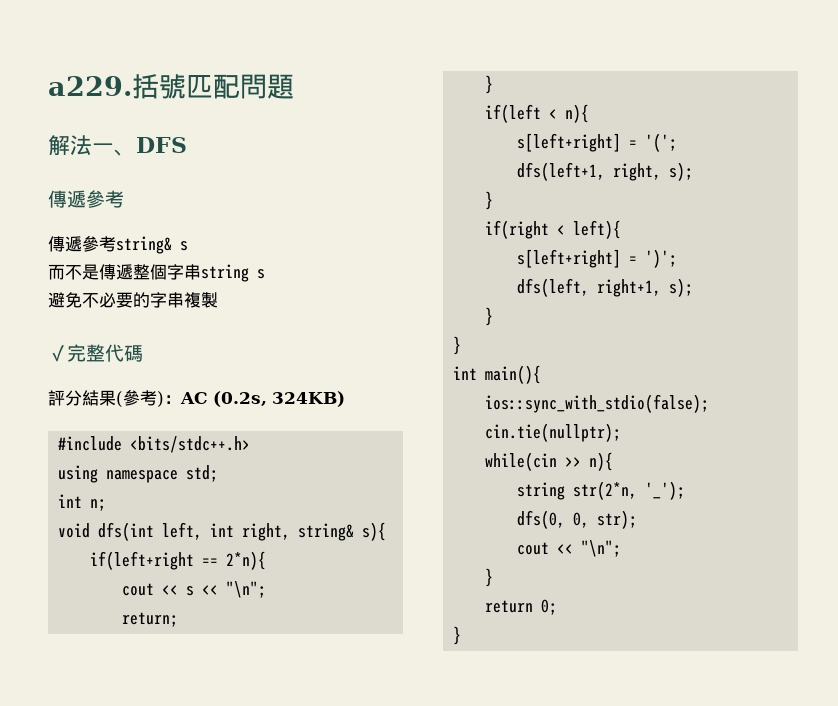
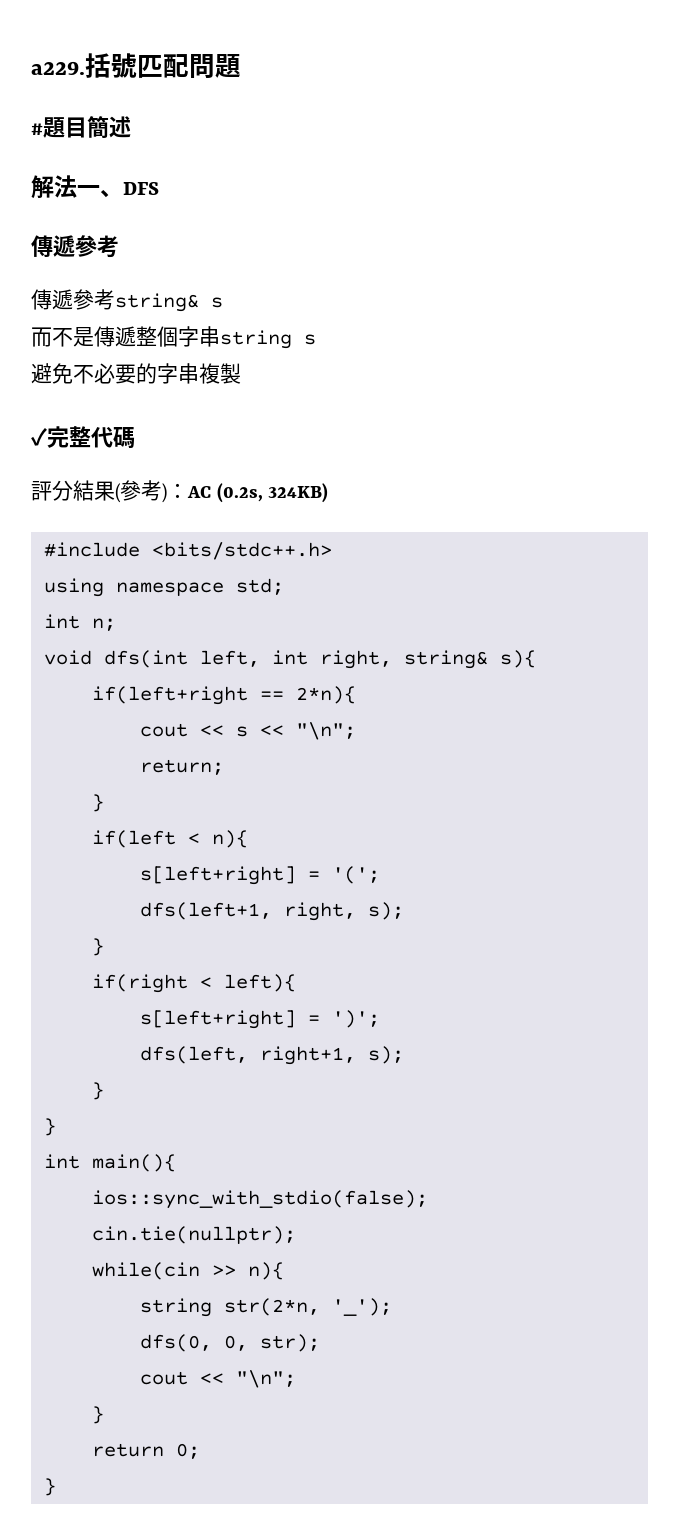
(294, 86) none -> [31,116,131,139] // #題目簡述

